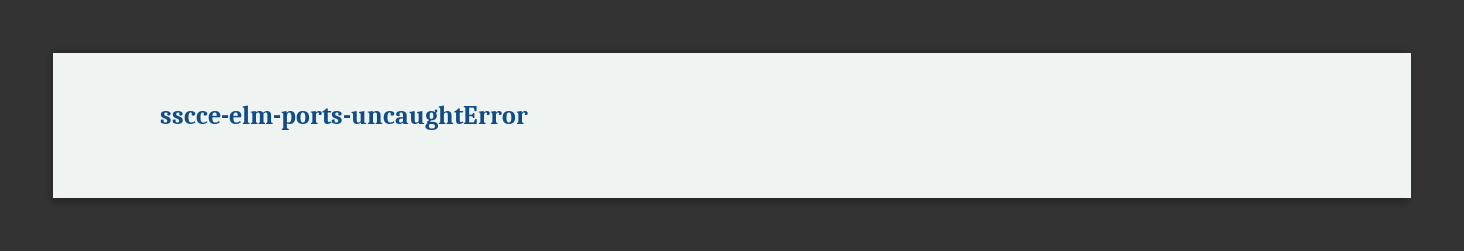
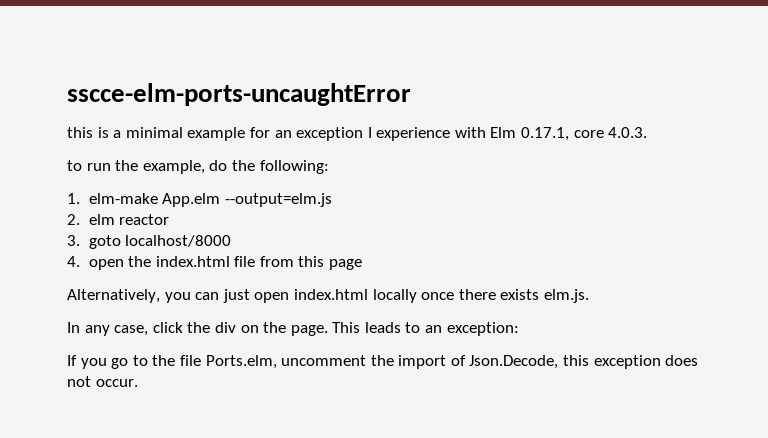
(528, 117) none -> [67,127,648,141] [67,160,329,174] [67,193,332,207] [67,214,170,225] [67,235,232,249] [67,256,363,270] [67,289,589,303] [67,322,519,336] [67,355,699,369] [67,376,138,387] // this is a minimal example for an exception I experience with Elm 0.17.1, core 4.0.3. // to run the example, do the following: // 1. elm-make App.elm --output=elm.js // 2. elm reactor // 3. goto localhost/8000 // 4. open the index.html file from this page // Alternatively, you can just open index.html locally once there exists elm.js. // In any case, click the div on the page. This leads to an exception: // If you go to the file Ports.elm, uncomment the import of Json.Decode, this exception does not occur.

